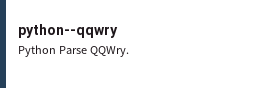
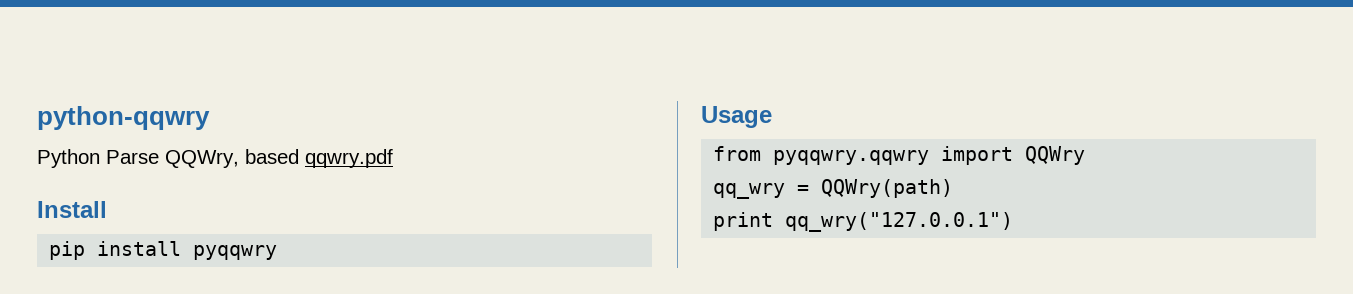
[18,24,118,38] python--qqwry -> [37,106,210,130] python-qqwry
[89,46,129,57] QQWry. -> [165,149,393,168] [37,201,107,218] [49,241,278,260] [701,106,772,128] [713,146,1086,165] [713,179,954,199] [713,212,1014,232] QQWry, based qqwry.pdf // Install // pip install pyqqwry // Usage // from pyqqwry.qqwry import QQWry // qq_wry = QQWry(path) // print qq_wry("127.0.0.1")

